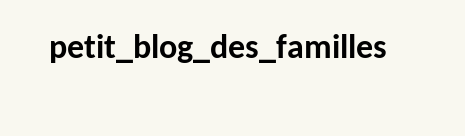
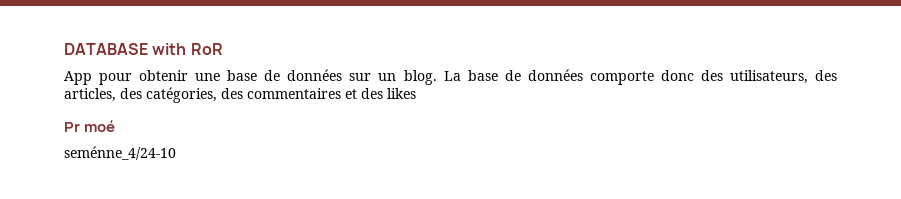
[49,34,387,63] petit_blog_des_familles -> [64,43,223,55] [64,69,837,85] [64,87,416,103] [64,120,116,132] [64,146,176,160] DATABASE with RoR // App pour obtenir une base de données sur un blog. La base de données comporte donc des utilisateurs, des articles, des catégories, des commentaires et des likes // Pr moé // seménne_4/24-10

